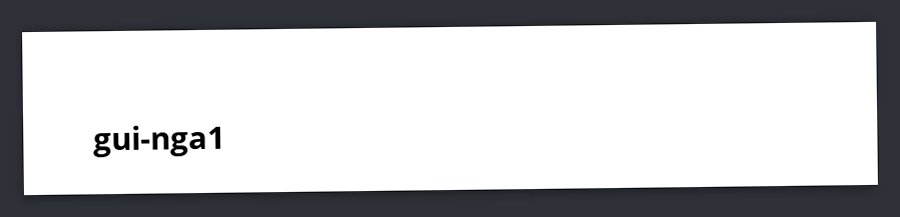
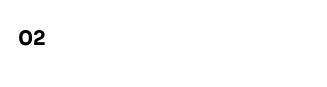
[93,124,226,158] gui-nga1 -> [18,29,46,46] 02

